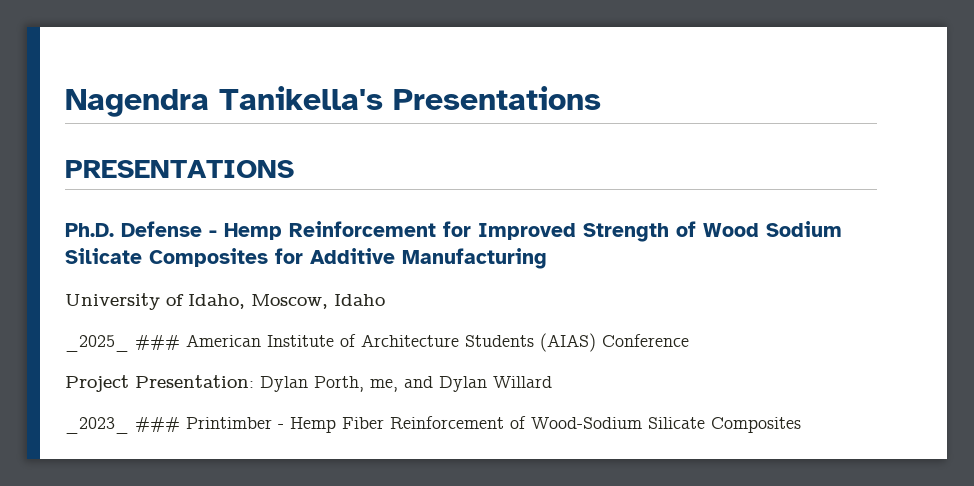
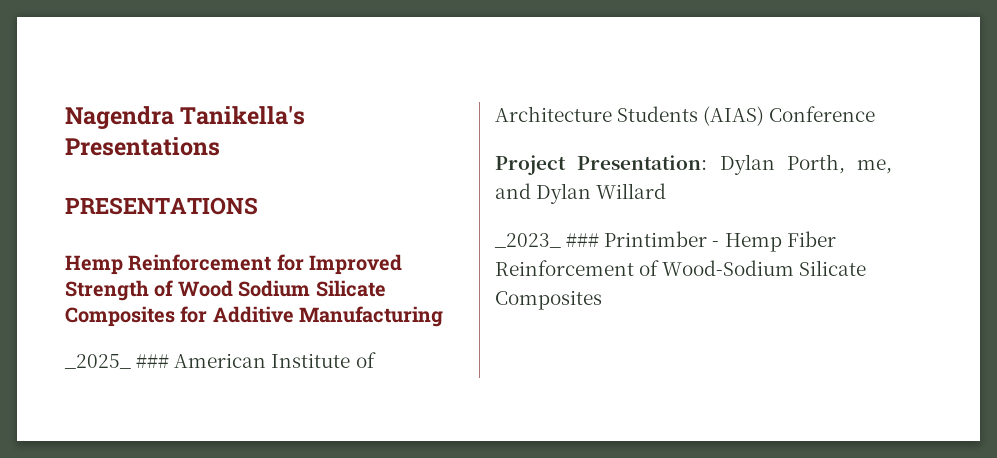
[65,221,217,237] Ph.D. Defense - -> (258, 206) none
[65,293,385,310] // University of Idaho, Moscow, Idaho -> (444, 316) none

